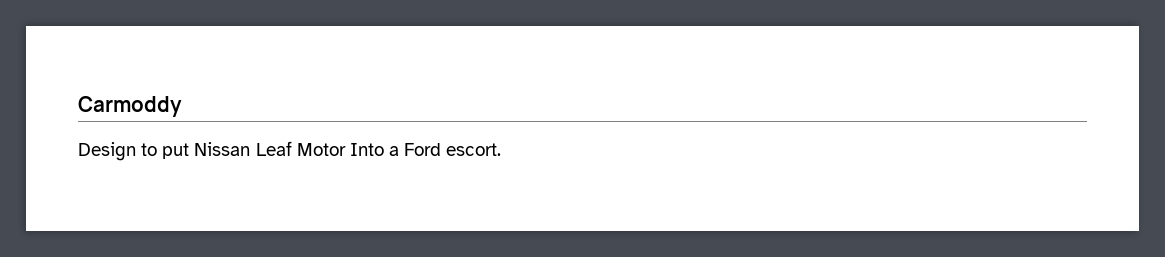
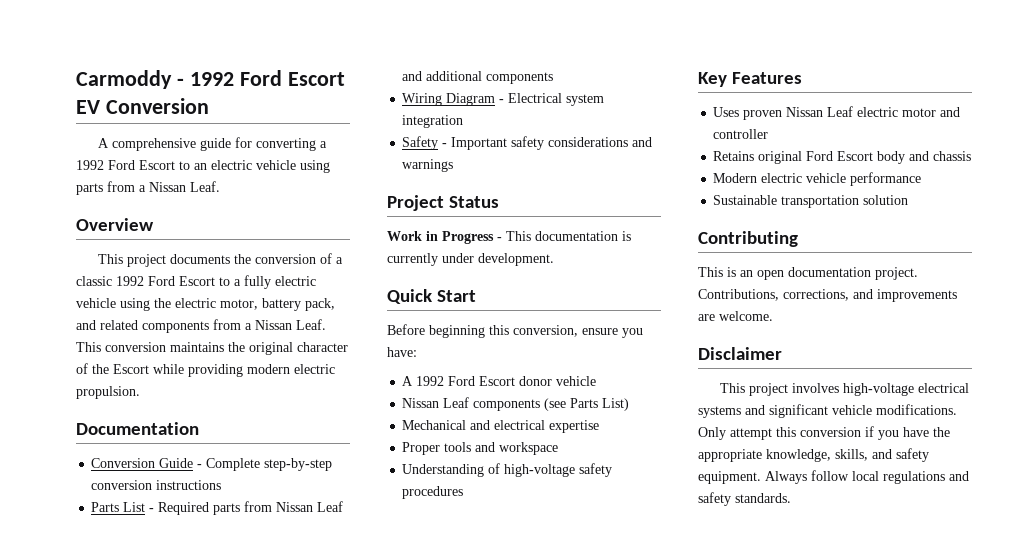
[78,141,502,161] // Design to put Nissan Leaf Motor Into a Ford escort. -> [176,70,345,86] [76,98,209,114] [98,137,328,151] [76,160,330,173] [76,181,220,195] [76,218,154,231] [98,253,344,267] [76,275,316,289] [76,298,335,311] [76,319,326,333] [76,342,348,355] [76,363,335,377] [76,386,140,399] [76,422,199,435] [91,458,333,471] [91,480,222,490] [91,501,344,515] [402,71,554,84] [402,93,605,106] [402,115,464,128] [402,136,653,150] [402,159,454,172] [387,195,500,211] [387,231,631,244] [387,253,554,266] [387,289,477,304] [387,324,643,338] [387,347,417,357] [402,376,597,386] [402,397,630,411] [402,420,600,433] [402,442,559,455] [402,463,613,477] [402,486,464,499] [698,72,803,87] [713,106,961,120] [713,129,769,139] [713,151,972,164] [713,172,922,186] [713,195,909,208] [698,231,798,247] [698,267,918,280] [698,289,957,302] [698,311,773,321] [698,347,782,360] [720,383,970,396] [698,404,957,418] [698,426,950,440] [698,448,929,462] [698,470,969,484] [698,492,791,506] - 1992 Ford Escort EV Conversion // A comprehensive guide for converting a 1992 Ford Escort to an electric vehicle using parts from a Nissan Leaf. // Overview // This project documents the conversion of a classic 1992 Ford Escort to a fully electric vehicle using the electric motor, battery pack, and related components from a Nissan Leaf. This conversion maintains the original character of the Escort while providing modern electric propulsion. // Documentation // Conversion Guide - Complete step-by-step conversion instructions // Parts List - Required parts from Nissan Leaf and additional components // Wiring Diagram - Electrical system integration // Safety - Important safety considerations and warnings // Project Status // Work in Progress - This documentation is currently under development. // Quick Start // Before beginning this conversion, ensure you have: // A 1992 Ford Escort donor vehicle // Nissan Leaf components (see Parts List) // Mechanical and electrical expertise // Proper tools and workspace // Understanding of high-voltage safety procedures // Key Features // Uses proven Nissan Leaf electric motor and controller // Retains original Ford Escort body and chassis // Modern electric vehicle performance // Sustainable transportation solution // Contributing // This is an open documentation project. Contributions, corrections, and improvements are welcome. // Disclaimer // This project involves high-voltage electrical systems and significant vehicle modifications. Only attempt this conversion if you have the appropriate knowledge, skills, and safety equipment. Always follow local regulations and safety standards.

